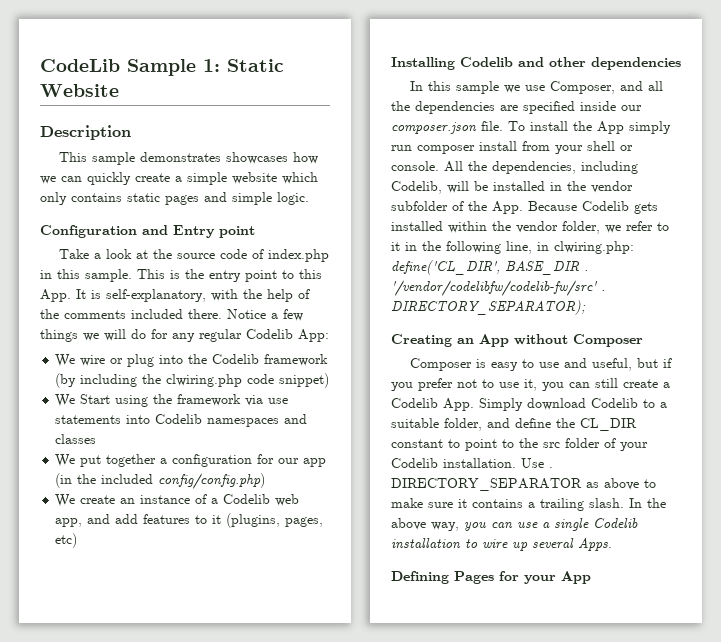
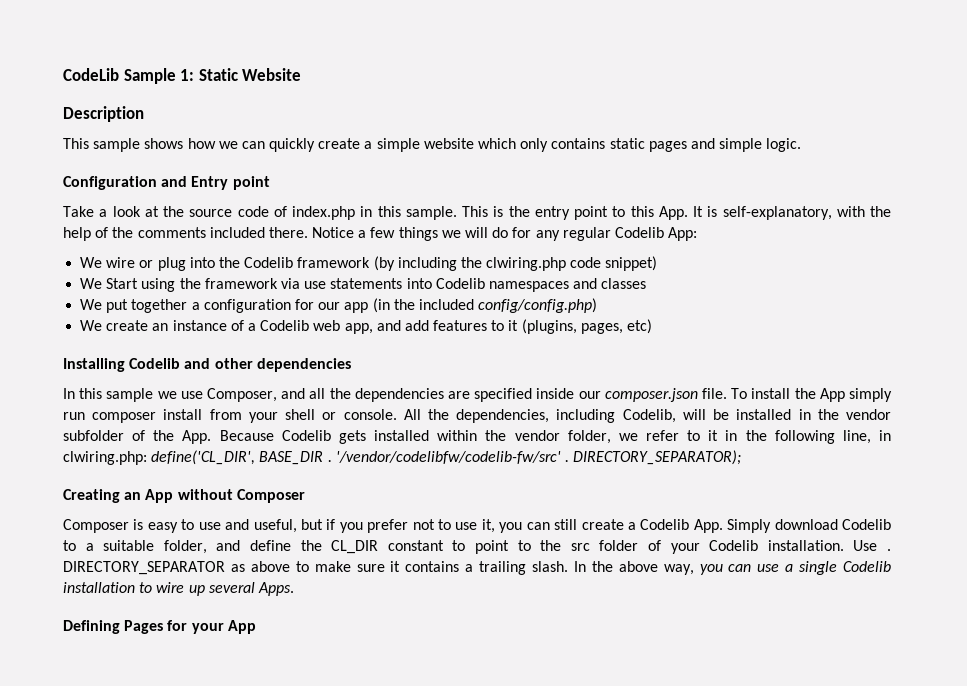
[139,152,288,164] demonstrates showcases -> [144,138,184,149] shows

